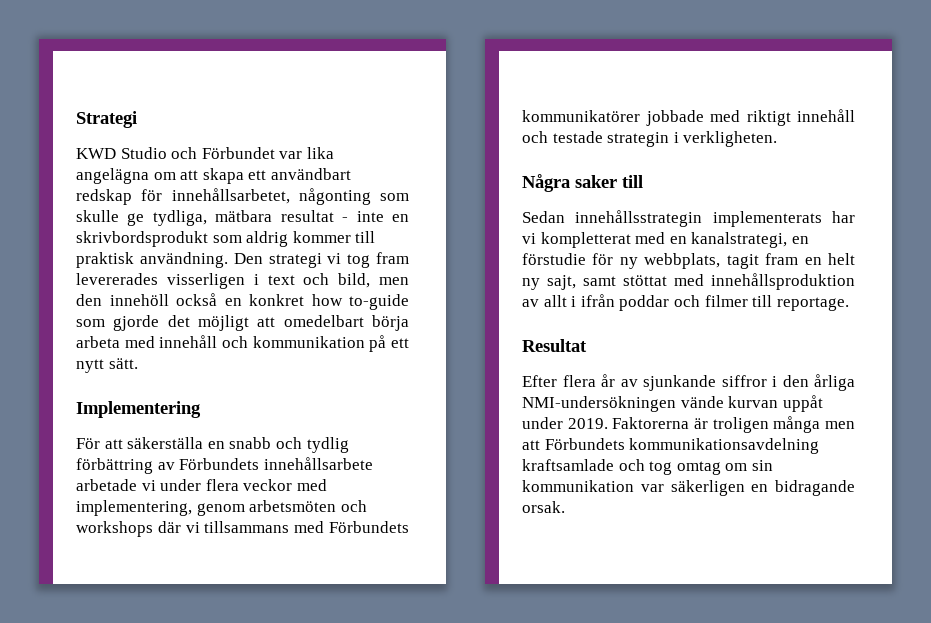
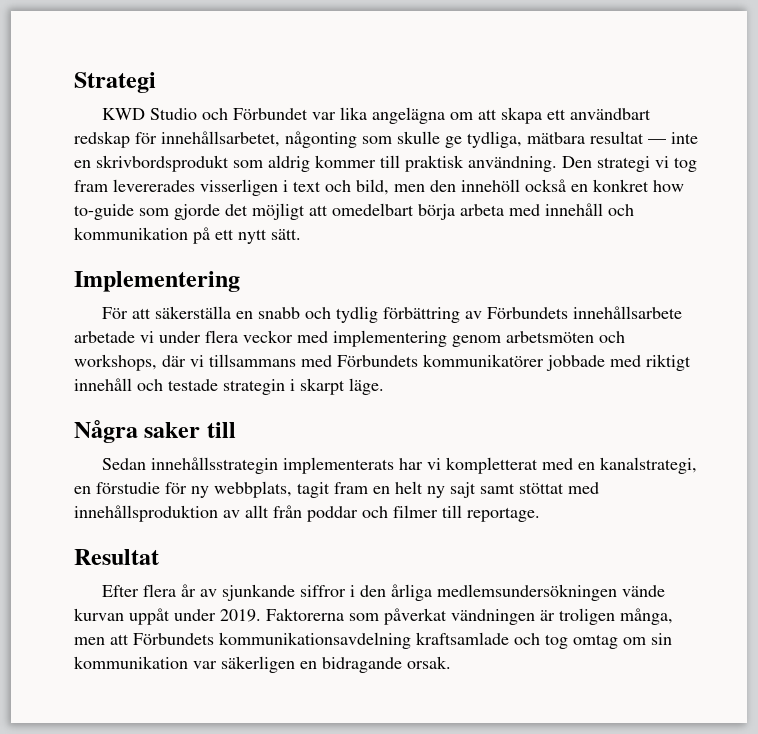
[342,217,349,222] - -> [648,139,666,144] —
[76,500,192,516] implementering, -> [333,330,447,347] implementering
[76,521,153,537] workshops -> [74,354,157,371] workshops,
[683,131,778,147] verkligheten. -> [300,378,384,395] skarpt läge.
[547,275,576,290] sajt, -> [450,482,476,498] sajt
[571,294,615,307] i ifrån -> [273,505,302,518] från
[522,396,676,412] NMI-undersökningen -> [437,584,618,601] medlemsundersökningen
(690, 423) none -> [349,608,535,625] som påverkat vändningen
[773,416,821,433] många -> [620,608,673,625] många,

